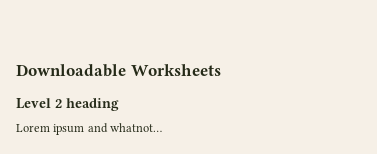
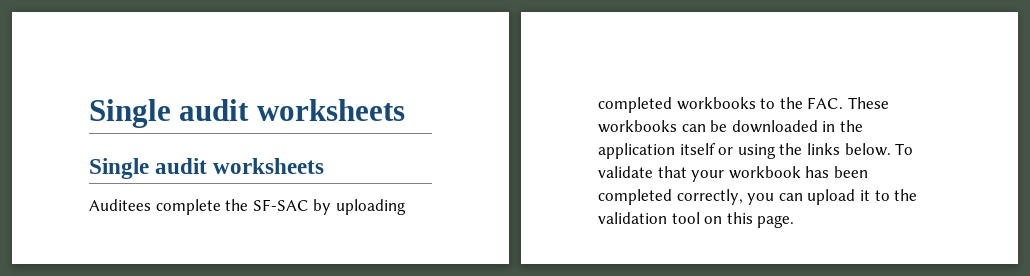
[16,64,221,77] [16,98,119,111] [16,123,163,135] Downloadable Worksheets // Level 2 heading // Lorem ipsum and whatnot… -> [89,99,405,128] [89,158,325,179] [89,199,406,215] [598,97,889,113] [598,120,863,133] [598,143,914,159] [598,166,868,182] [598,189,918,205] [598,212,795,228] Single audit worksheets // Single audit worksheets // Auditees complete the SF-SAC by uploading completed workbooks to the FAC. These workbooks can be downloaded in the application itself or using the links below. To validate that your workbook has been completed correctly, you can upload it to the validation tool on this page.

